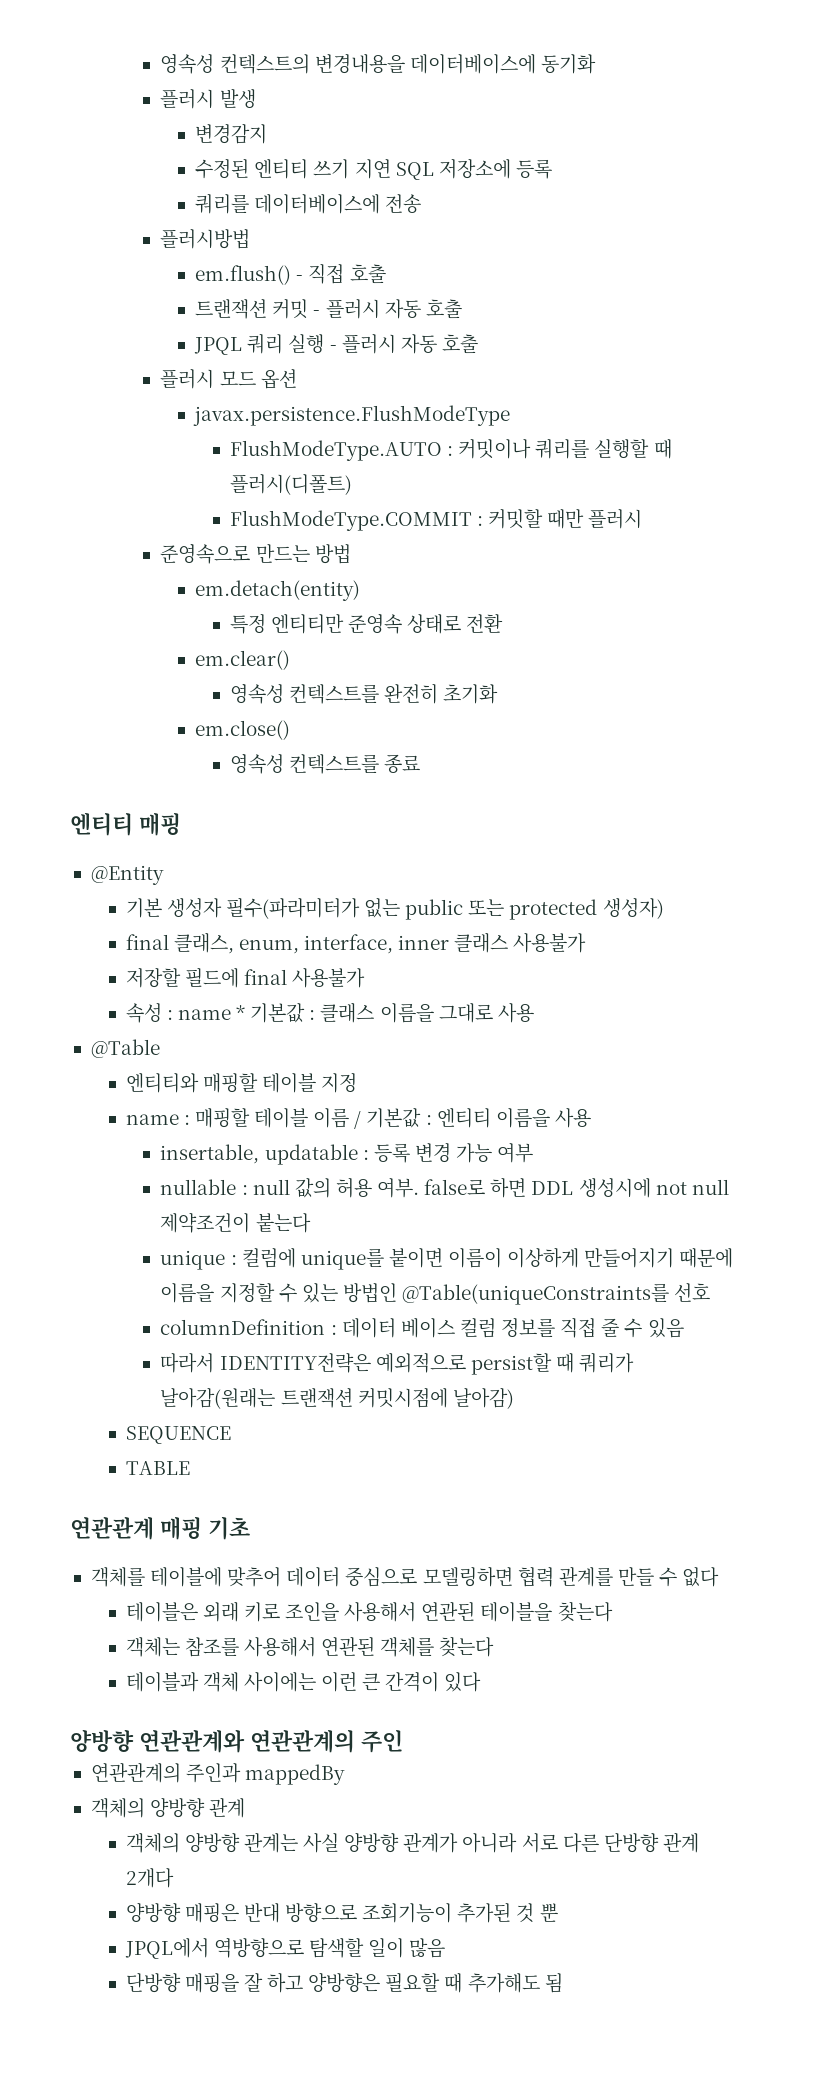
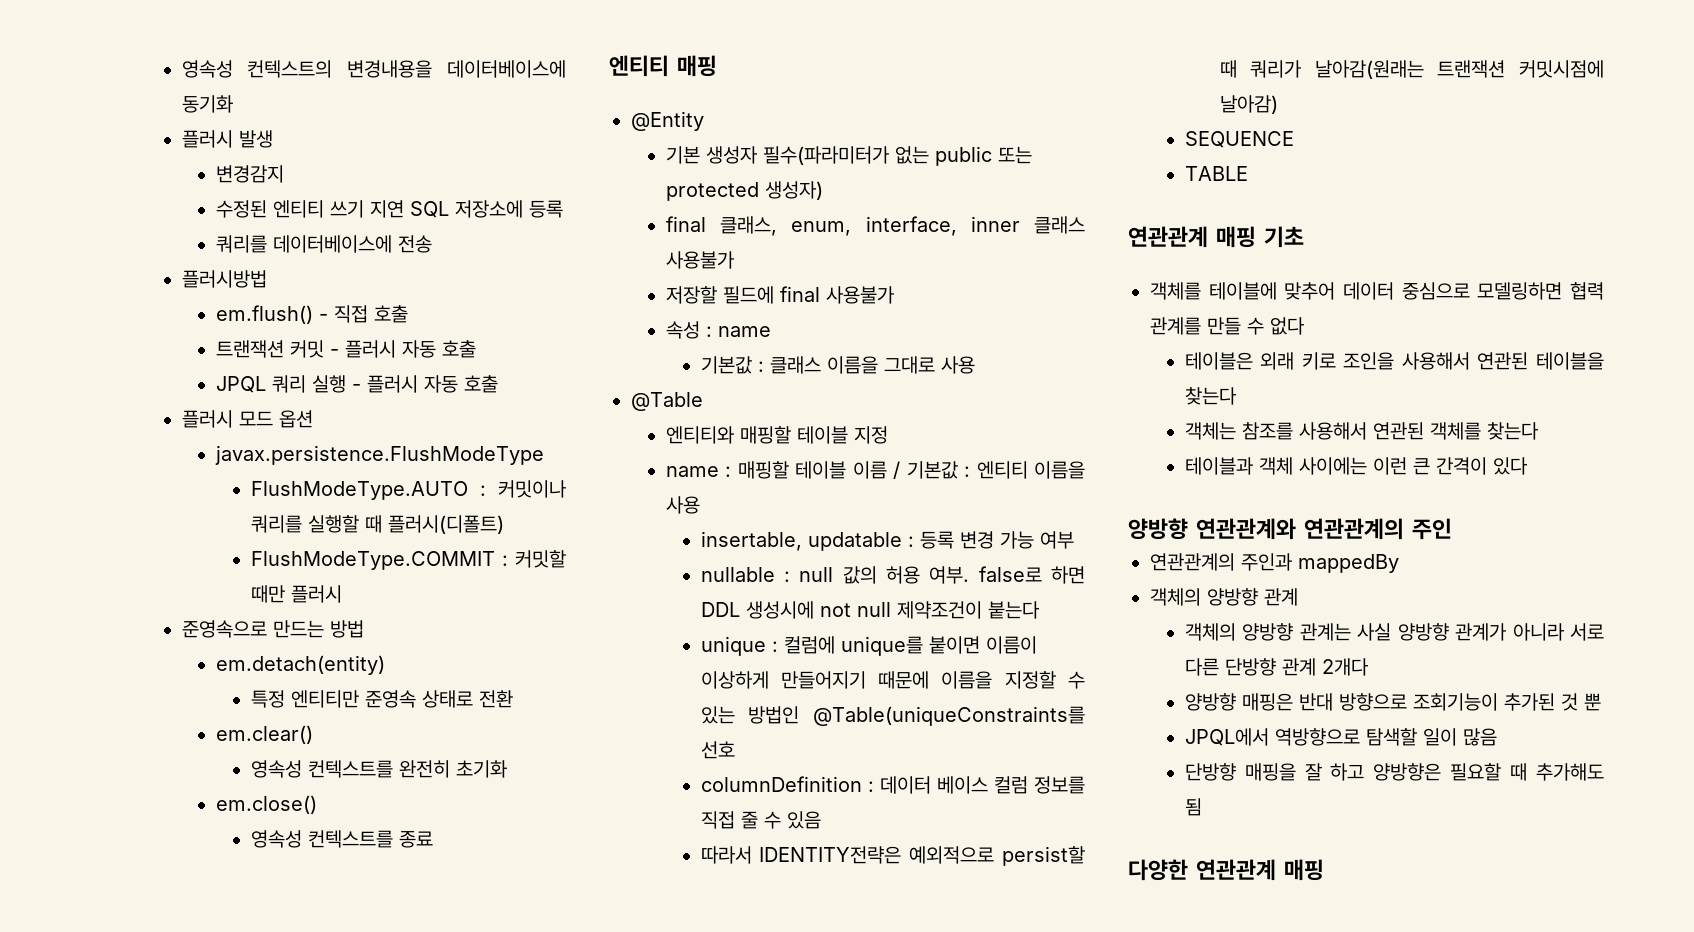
[236,1005,246,1020] * -> (771, 331) //
(563, 1983) none -> [1128,859,1324,881] // 다양한 연관관계 매핑

